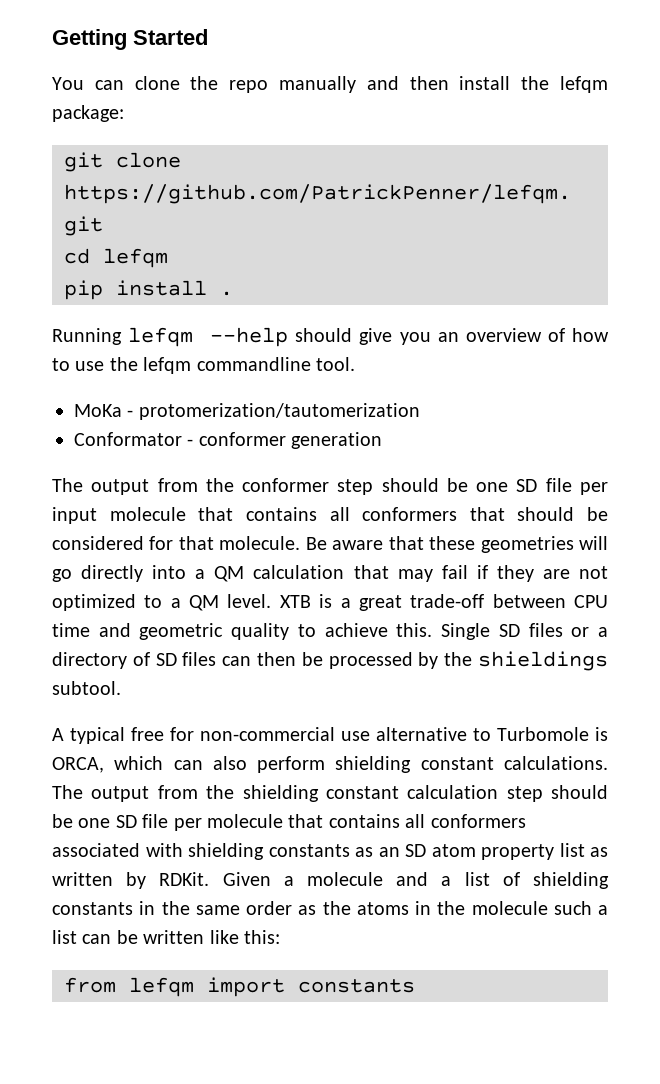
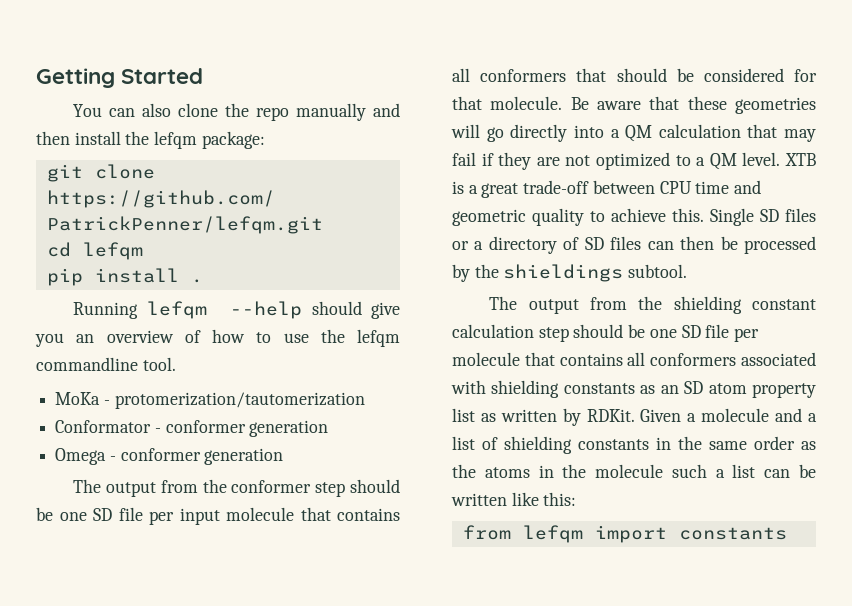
(124, 85) none -> [142,103,172,117] also
(383, 440) none -> [55,448,284,465] // Omega - conformer generation
[52,727,608,744] [52,756,608,773] A typical free for non-commercial use alternative to Turbomole is ORCA, which can also perform shielding constant calculations. -> (688, 271) none

